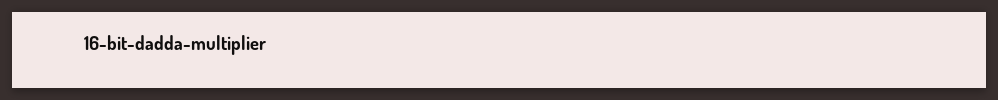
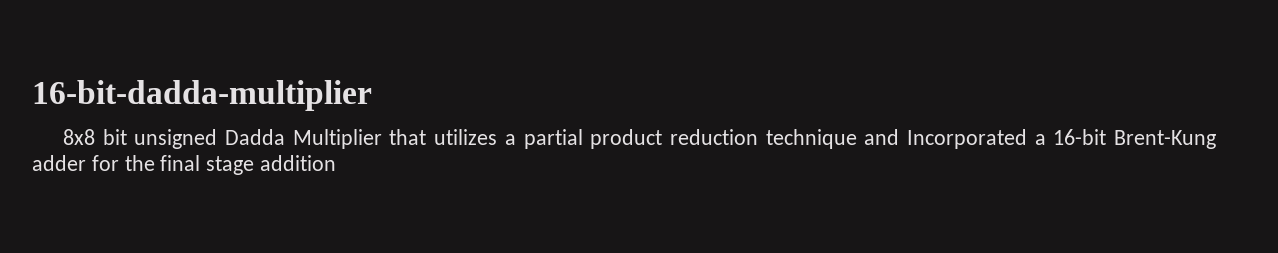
(266, 45) none -> [63,129,1216,149] [32,155,337,175] // 8x8 bit unsigned Dadda Multiplier that utilizes a partial product reduction technique and Incorporated a 16-bit Brent-Kung adder for the final stage addition

